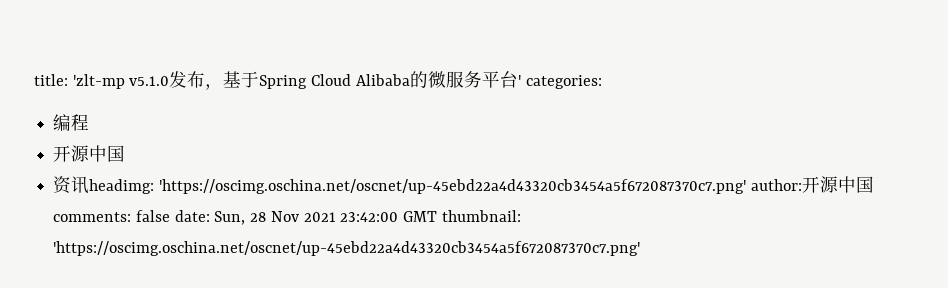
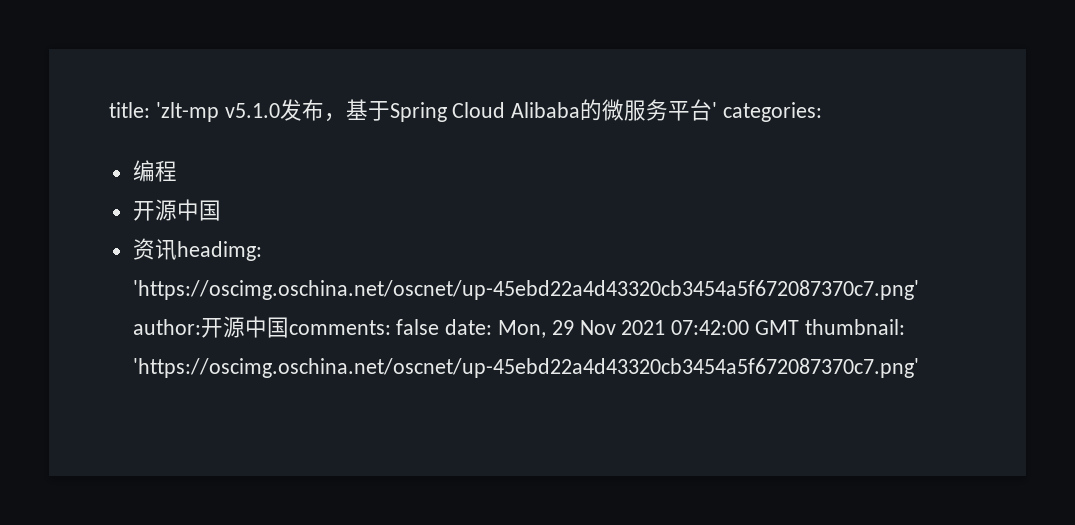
[214,211,267,225] Sun, 28 -> [498,320,574,338] Mon, 29
[340,212,399,222] 23:42:00 -> [671,320,750,335] 07:42:00

